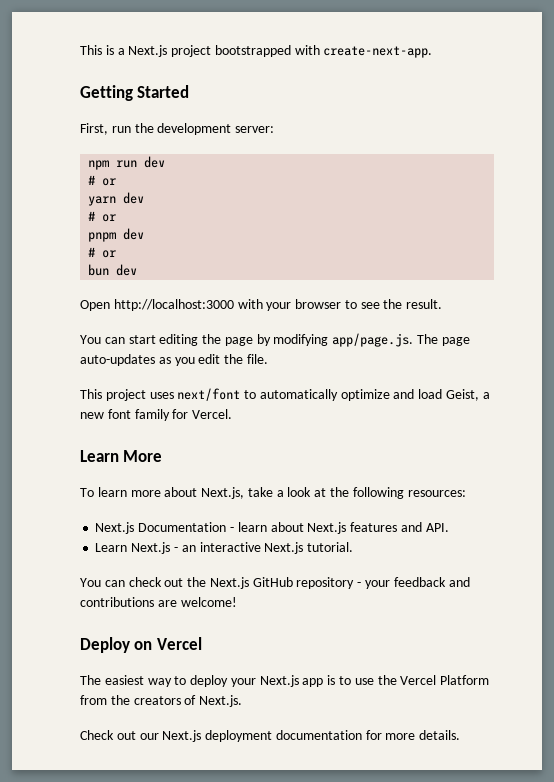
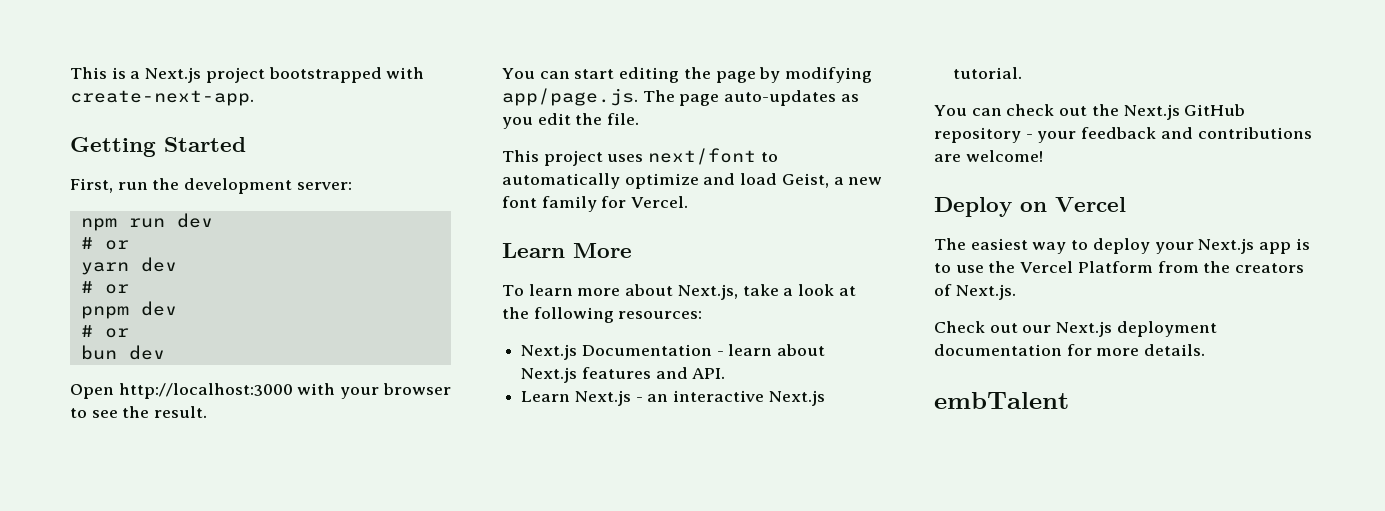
(461, 735) none -> [934,392,1069,409] // embTalent

